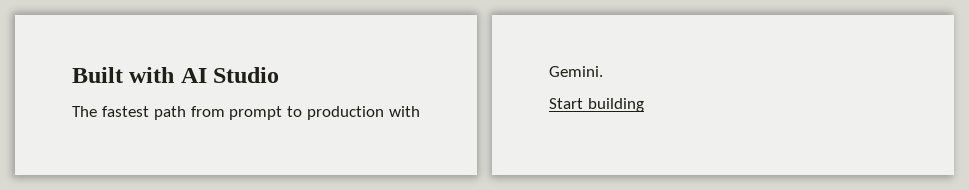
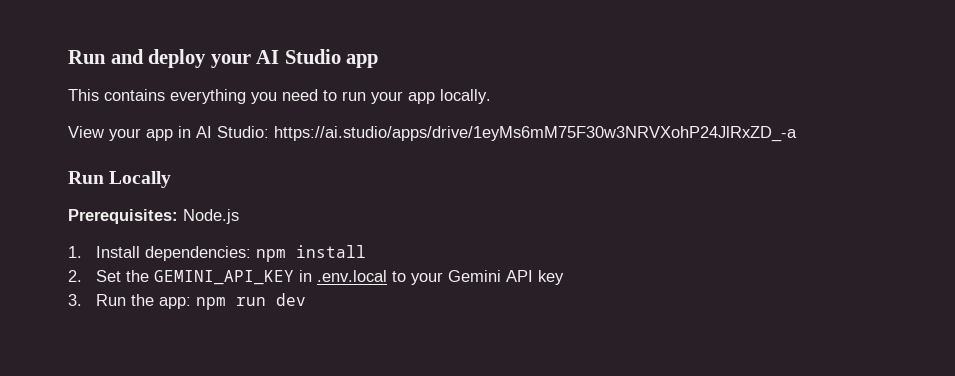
[72,67,280,83] [72,106,420,120] [549,66,603,77] [549,98,644,112] Built with AI Studio // The fastest path from prompt to production with Gemini. // Start building -> [68,49,379,68] [68,89,491,104] [68,126,797,142] [68,171,172,188] [68,209,239,224] [68,245,367,262] [68,270,565,285] [68,293,307,310] Run and deploy your AI Studio app // This contains everything you need to run your app locally. // View your app in AI Studio: https://ai.studio/apps/drive/1eyMs6mM75F30w3NRVXohP24JlRxZD_-a // Run Locally // Prerequisites: Node.js // 1. Install dependencies: npm install // 2. Set the GEMINI_API_KEY in .env.local to your Gemini API key // 3. Run the app: npm run dev

